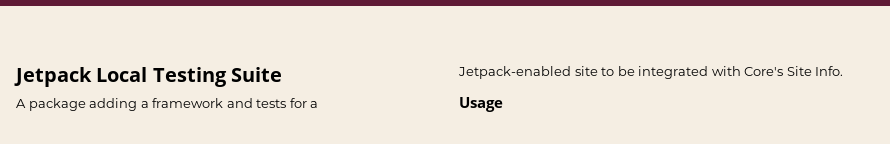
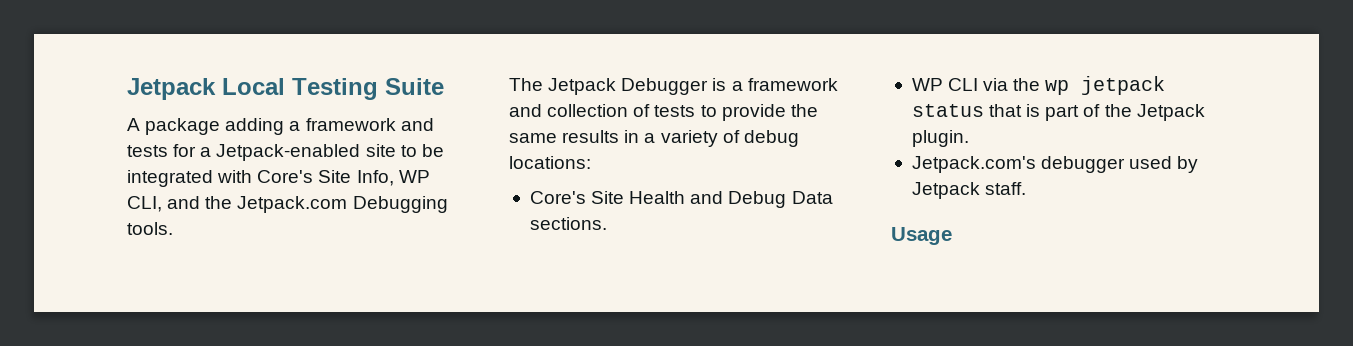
[815,66,844,76] Info. -> [356,170,430,186] [127,196,448,213] [127,222,173,235] [509,78,838,95] [509,104,818,121] [509,130,799,147] [509,156,591,169] [529,191,833,208] [529,217,607,230] [911,76,1166,95] [911,104,1205,121] [911,130,969,147] [911,156,1199,173] [911,182,1027,199] Info, WP CLI, and the Jetpack.com Debugging tools. // The Jetpack Debugger is a framework and collection of tests to provide the same results in a variety of debug locations: // Core's Site Health and Debug Data sections. // WP CLI via the wp jetpack status that is part of the Jetpack plugin. // Jetpack.com's debugger used by Jetpack staff.

